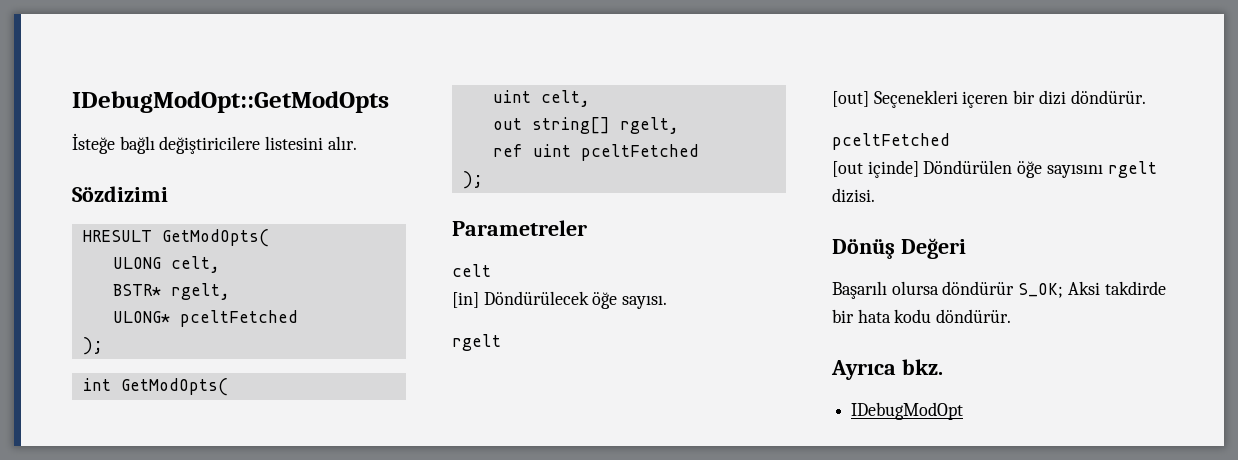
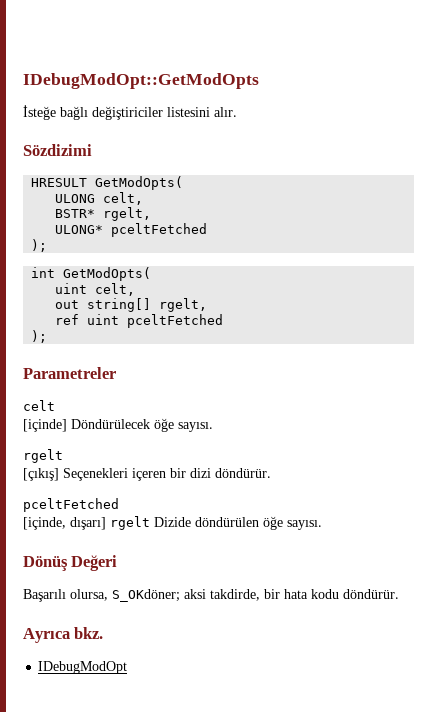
[159,136,261,154] değiştiricilere -> [92,106,163,120] değiştiriciler
[452,292,479,308] [in] -> [23,419,67,432] [içinde]
[832,91,869,107] [out] -> [23,468,59,481] [çıkış]
[832,160,1157,178] [832,188,875,203] [832,238,966,259] [832,281,1166,299] [out içinde] Döndürülen öğe sayısını rgelt dizisi. // Dönüş Değeri // Başarılı olursa döndürür S_OK; Aksi takdirde -> [23,516,322,530] [23,555,118,571] [23,589,260,602] [içinde, dışarı] rgelt Dizide döndürülen öğe sayısı. // Dönüş Değeri // Başarılı olursa, S_OKdöner; aksi takdirde,

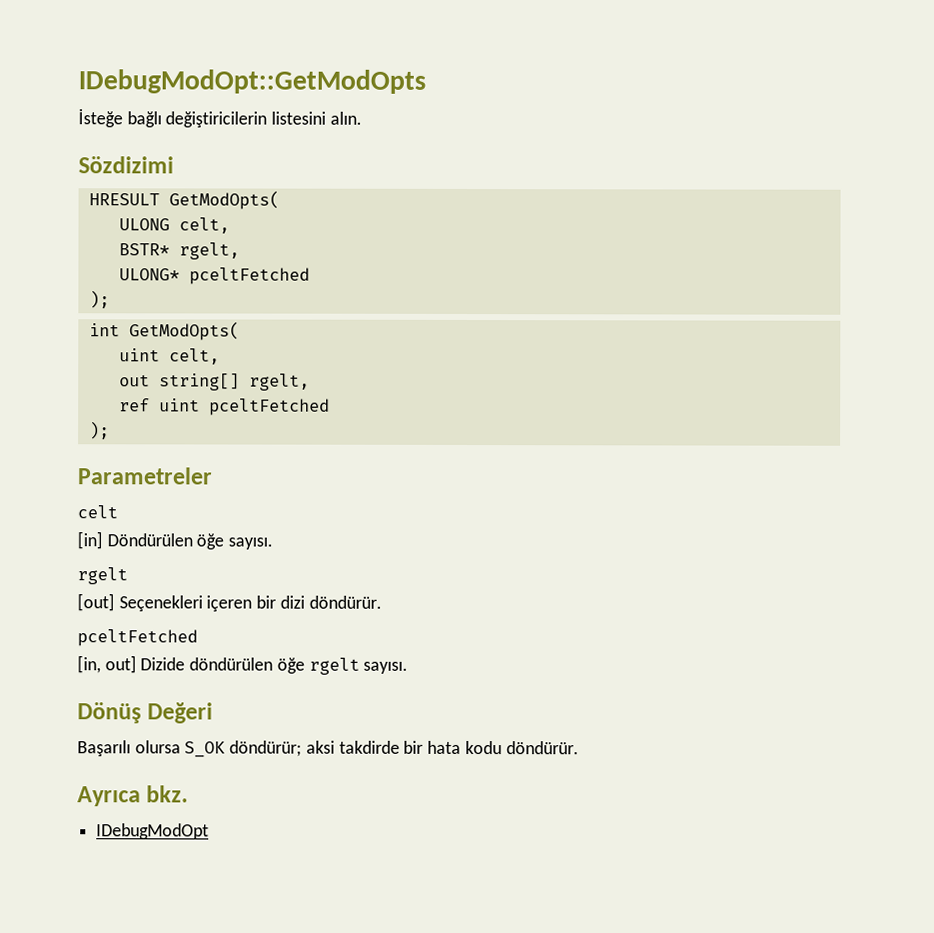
[92,106,237,120] değiştiriciler listesini alır. -> [165,111,362,128] değiştiricilerin listesini alın.
[23,419,150,432] [içinde] Döndürülecek -> [77,531,193,550] [in] Döndürülen
[23,468,59,481] [çıkış] -> [77,593,115,612] [out]
[23,516,150,530] [içinde, dışarı] rgelt -> [77,655,137,674] [in, out]
(283, 523) none -> [308,657,360,675] rgelt
[70,589,260,602] olursa, S_OKdöner; aksi takdirde, -> [134,740,400,758] olursa S_OK döndürür; aksi takdirde

